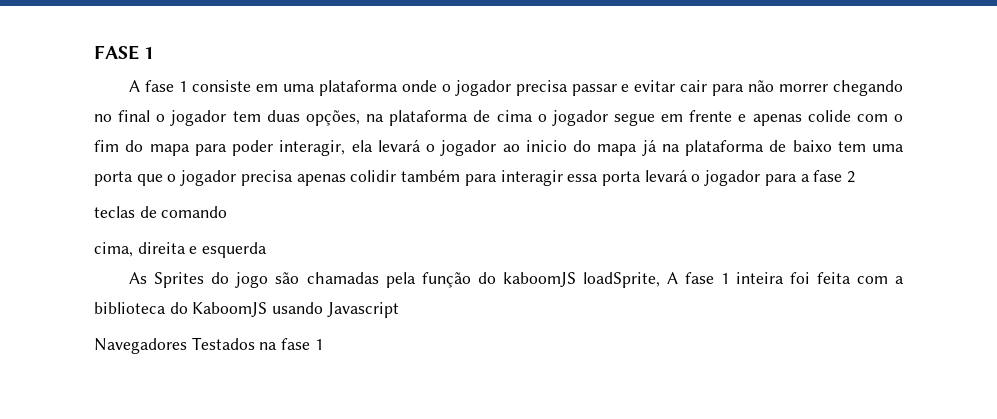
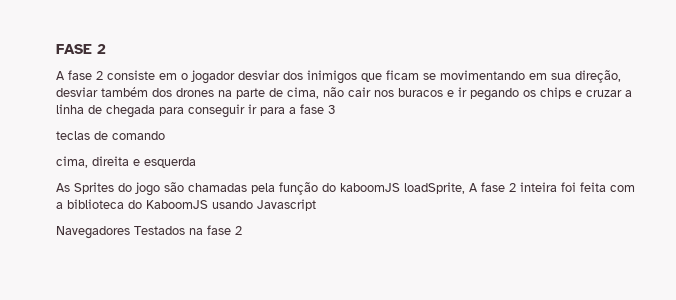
[144,47,155,59] [129,80,188,92] 1 // A fase 1 -> [97,44,106,54] [56,70,103,80] 2 // A fase 2
[282,80,904,96] [94,110,903,126] [94,139,904,156] [94,169,761,186] uma plataforma onde o jogador precisa passar e evitar cair para não morrer chegando no final o jogador tem duas opções, na plataforma de cima o jogador segue em frente e apenas colide com o fim do mapa para poder interagir, ela levará o jogador ao inicio do mapa já na plataforma de baixo tem uma porta que o jogador precisa apenas colidir também para interagir essa porta levará o jogador -> [181,70,621,84] [56,87,632,101] [56,104,257,118] o jogador desviar dos inimigos que ficam se movimentando em sua direção, desviar também dos drones na parte de cima, não cair nos buracos e ir pegando os chips e cruzar a linha de chegada para conseguir ir
[847,171,856,183] 2 -> [328,105,335,114] 3
[720,273,729,284] 1 -> [509,183,516,192] 2
[314,339,323,350] 1 -> [235,226,242,235] 2

